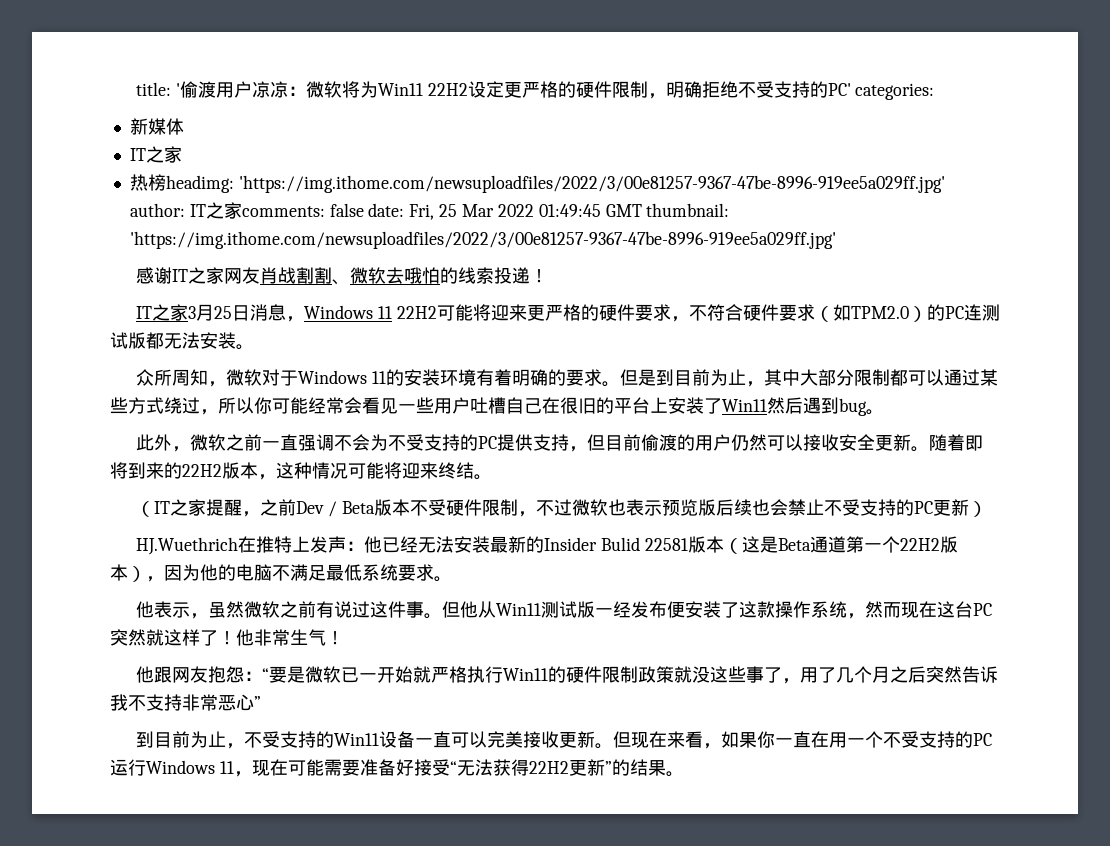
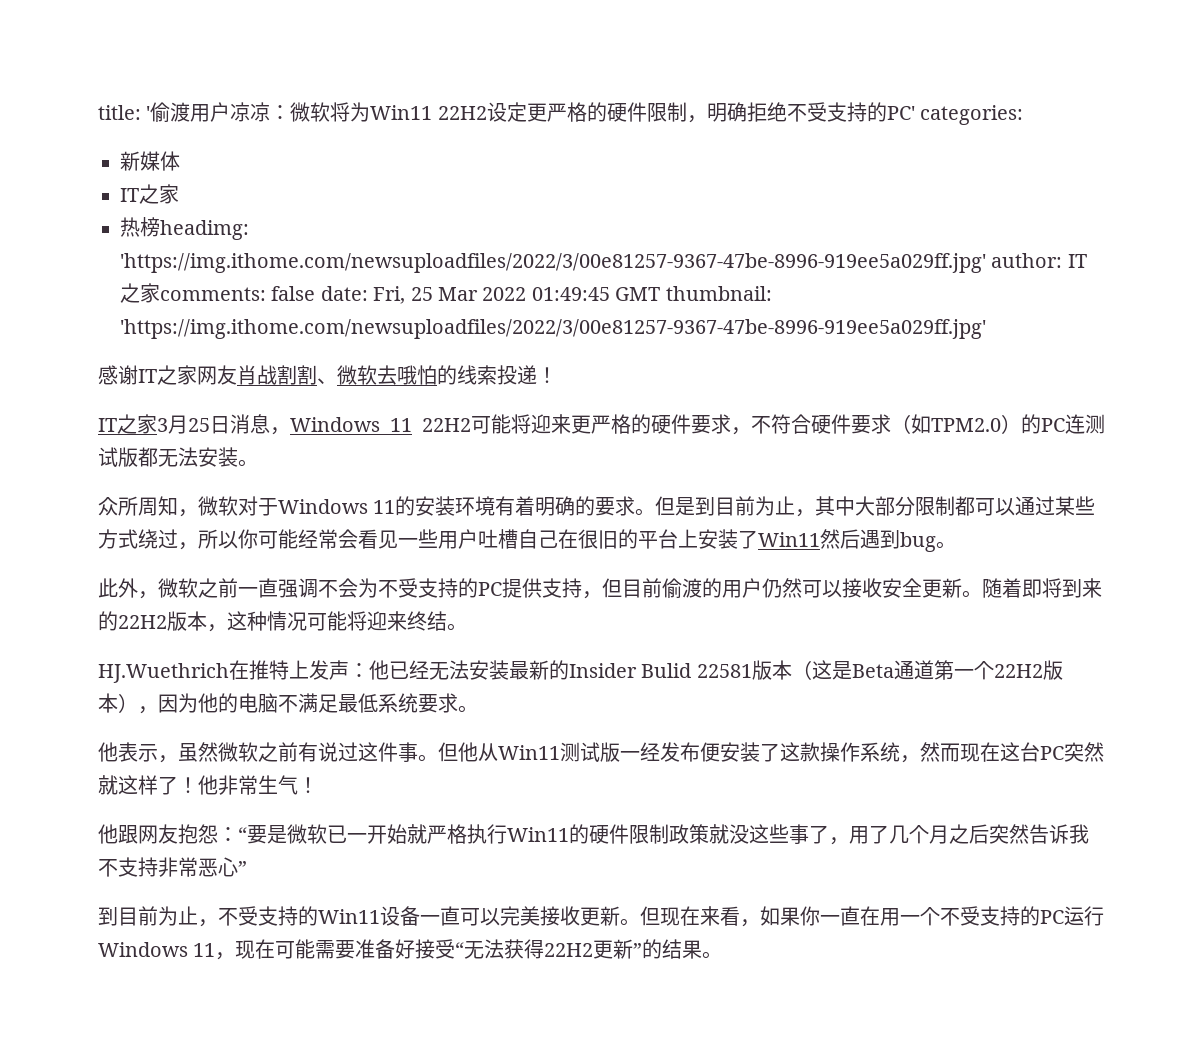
[135,499,987,517] // （IT之家提醒，之前Dev / Beta版本不受硬件限制，不过微软也表示预览版后续也会禁止不受支持的PC更新） -> (467, 627) none

